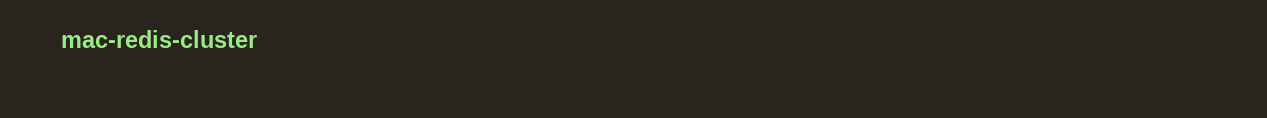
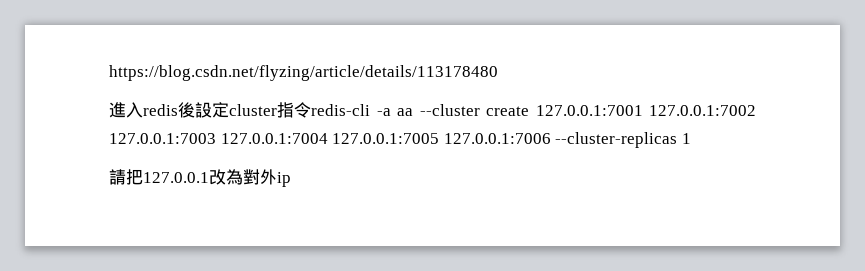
[61,30,257,48] mac-redis-cluster -> [109,65,498,81] [109,102,756,118] [109,132,691,148] [109,169,291,187] https://blog.csdn.net/flyzing/article/details/113178480 // 進入redis後設定cluster指令redis-cli -a aa --cluster create 127.0.0.1:7001 127.0.0.1:7002 127.0.0.1:7003 127.0.0.1:7004 127.0.0.1:7005 127.0.0.1:7006 --cluster-replicas 1 // 請把127.0.0.1改為對外ip

